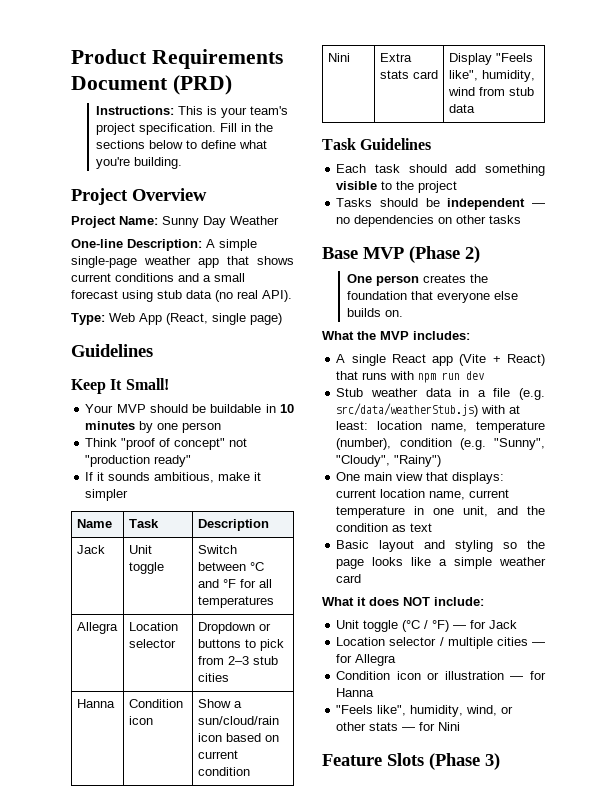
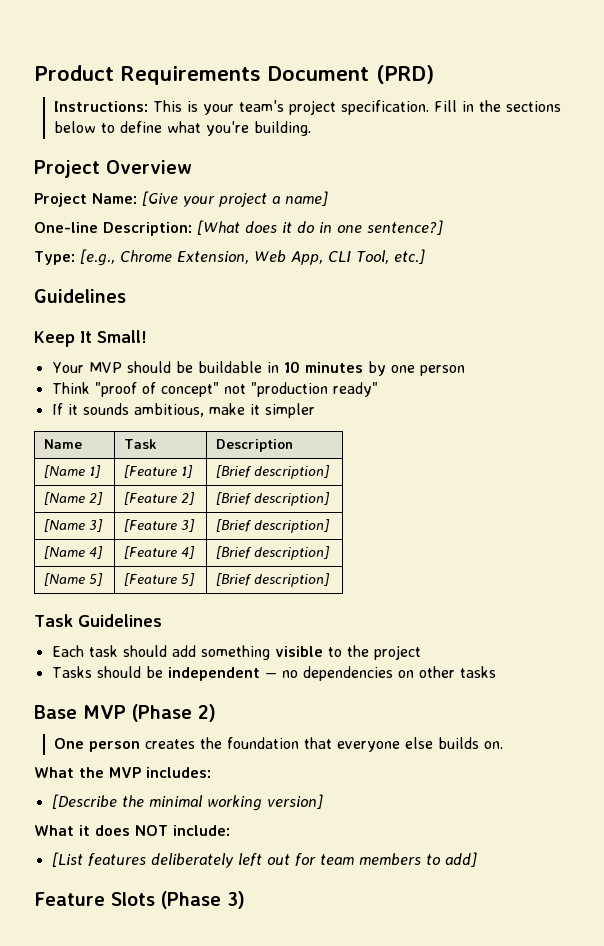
[162,216,279,228] [71,239,257,251] [71,256,294,268] [71,273,245,282] [71,290,292,302] [71,313,282,325] Sunny Day Weather // One-line Description: A simple single-page weather app that shows current conditions and a small forecast using stub data (no real API). // Type: Web App (React, single page) -> [142,191,328,207] [34,220,443,236] [34,249,425,266] [Give your project a name] // One-line Description: [What does it do in one sentence?] // Type: [e.g., Chrome Extension, Web App, CLI Tool, etc.]
[76,545,105,554] [128,545,152,554] [128,562,164,574] [197,545,237,554] [197,562,264,571] [197,579,272,588] [197,596,274,608] [76,622,118,634] [128,622,178,631] [128,639,176,648] [197,622,271,634] [197,639,284,651] [197,656,278,665] [197,673,229,682] [76,699,115,708] [128,699,183,708] [128,716,153,725] [197,699,242,708] [197,716,279,725] [197,733,279,742] [197,750,238,759] [197,767,250,776] [327,53,350,62] [379,53,412,62] [379,70,438,79] [448,53,533,65] [448,70,535,82] [447,87,534,96] [448,104,475,113] Jack | Unit toggle | Switch between °C and °F for all temperatures // Allegra | Location selector | Dropdown or buttons to pick from 2–3 stub cities // Hanna | Condition icon | Show a sun/cloud/rain icon based on current condition // Nini | Extra stats card | Display "Feels like", humidity, wind from stub data -> [44,465,102,478] [124,465,194,478] [216,465,331,479] [44,492,104,505] [124,492,196,505] [216,492,331,506] [44,519,104,532] [124,519,196,532] [216,519,331,533] [44,546,104,559] [124,546,196,559] [216,546,331,560] [44,573,104,586] [124,573,196,586] [216,573,331,587] [Name 1] | [Feature 1] | [Brief description] // [Name 2] | [Feature 2] | [Brief description] // [Name 3] | [Feature 3] | [Brief description] // [Name 4] | [Feature 4] | [Brief description] // [Name 5] | [Feature 5] | [Brief description]
[336,354,545,366] [336,371,485,383] [336,388,545,400] [336,403,521,417] [336,421,545,433] [336,438,545,450] [336,455,442,467] [336,472,505,484] [336,489,510,500] [336,506,545,518] [336,523,433,532] [336,540,545,552] [336,557,546,569] [336,574,362,583] A single React app (Vite + React) that runs with npm run dev // Stub weather data in a file (e.g. src/data/weatherStub.js) with at least: location name, temperature (number), condition (e.g. "Sunny", "Cloudy", "Rainy") // One main view that displays: current location name, current temperature in one unit, and the condition as text // Basic layout and styling so the page looks like a simple weather card -> [51,794,323,811] [Describe the minimal working version]
[336,620,518,632] [336,637,545,649] [336,654,397,666] [336,671,546,680] [336,688,375,697] [336,705,514,717] [336,722,461,731] Unit toggle (°C / °F) — for Jack // Location selector / multiple cities — for Allegra // Condition icon or illustration — for Hanna // "Feels like", humidity, wind, or other stats — for Nini -> [51,852,477,868] [List features deliberately left out for team members to add]

